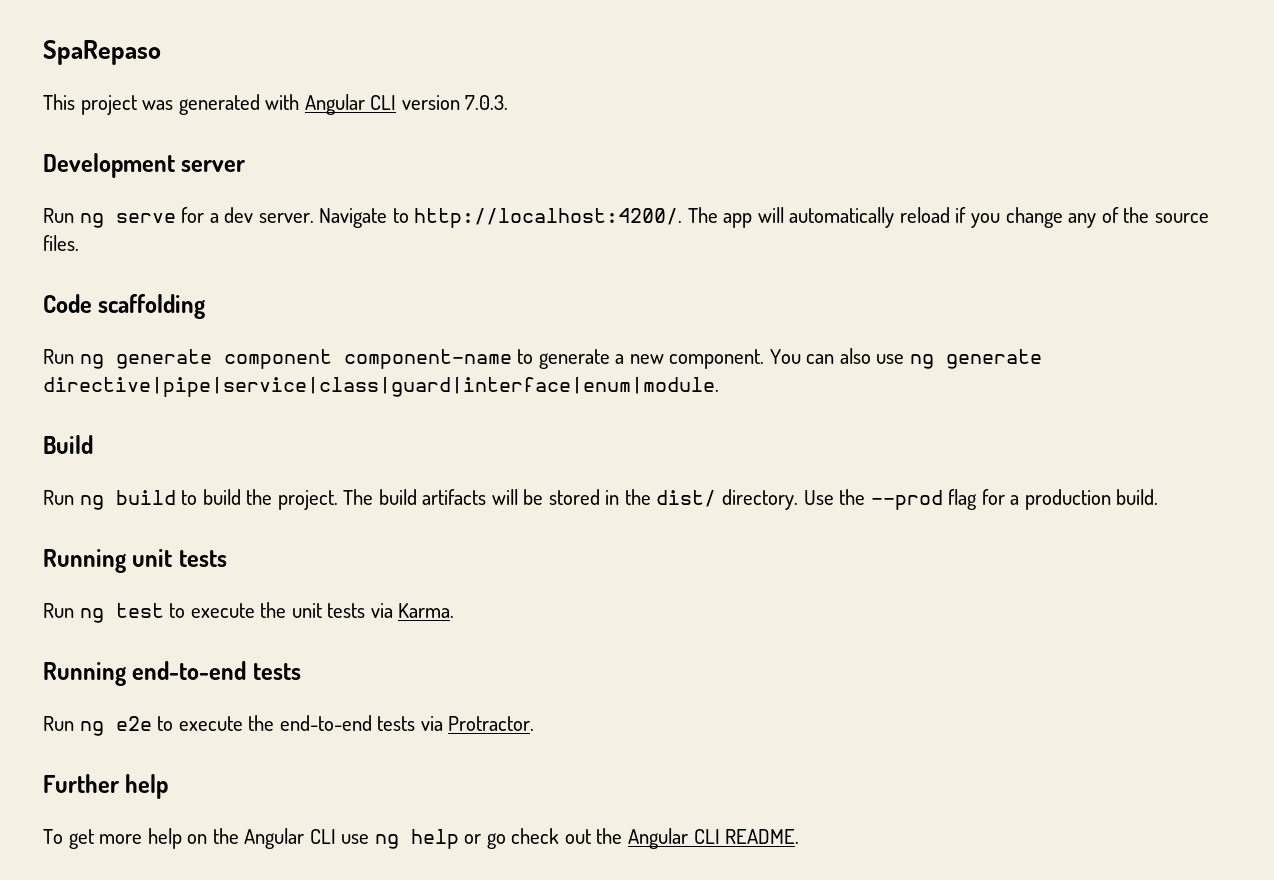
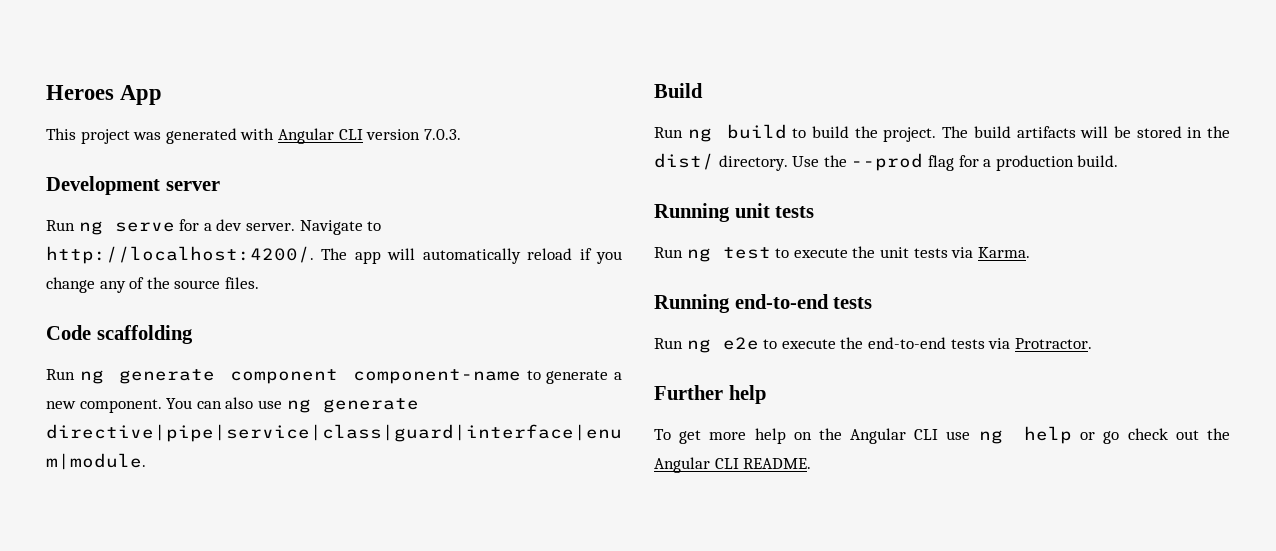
[43,40,161,65] SpaRepaso -> [46,85,163,105] Heroes App

